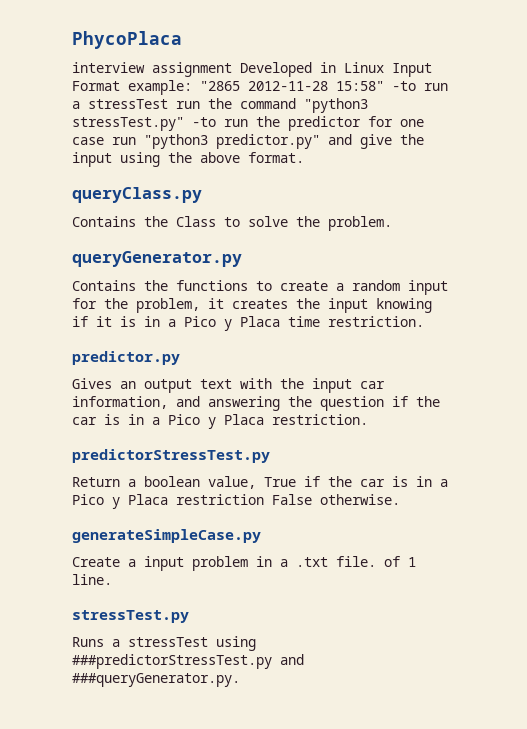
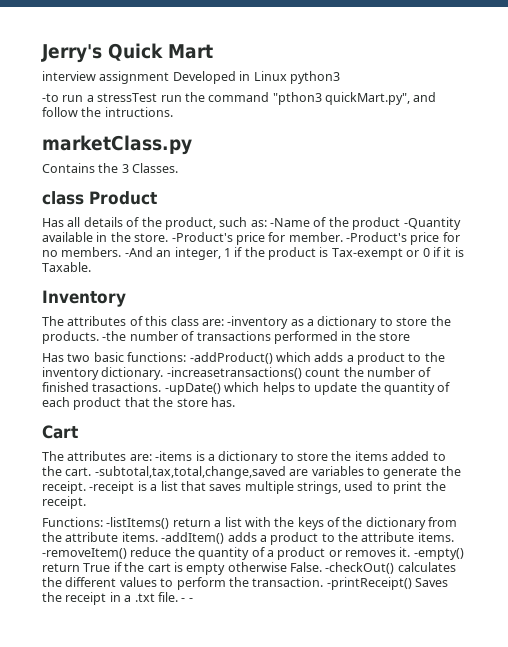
[72,31,182,49] PhycoPlaca -> [41,43,213,63] Jerry's Quick Mart
[392,63,432,77] [72,80,384,95] Input Format example: "2865 2012-11-28 15:58" -> [289,71,340,84] python3 //
[304,98,368,113] [72,116,424,131] [72,134,424,149] [72,152,304,167] [72,187,202,203] [72,216,392,231] [72,251,242,267] [72,280,448,295] [72,298,432,313] [72,316,424,331] [72,351,180,365] [72,378,385,393] [72,396,440,411] [72,414,368,429] [72,449,270,463] [72,476,448,489] [72,494,400,509] [72,529,261,543] [72,556,416,571] [72,574,112,585] [72,610,189,623] [72,636,256,651] [72,654,304,669] [72,673,240,687] "python3 stressTest.py" -to run the predictor for one case run "python3 predictor.py" and give the input using the above format. // queryClass.py // Contains the Class to solve the problem. // queryGenerator.py // Contains the functions to create a random input for the problem, it creates the input knowing if it is in a Pico y Placa time restriction. // predictor.py // Gives an output text with the input car information, and answering the question if the car is in a Pico y Placa restriction. // predictorStressTest.py // Return a boolean value, True if the car is in a Pico y Placa restriction False otherwise. // generateSimpleCase.py // Create a input problem in a .txt file. of 1 line. // stressTest.py // Runs a stressTest using ###predictorStressTest.py and ###queryGenerator.py. -> [272,92,437,105] [42,107,173,117] [42,135,192,155] [42,163,179,173] [42,191,157,205] [42,217,461,230] [42,232,460,245] [42,247,464,260] [42,262,91,272] [42,290,126,307] [42,316,451,329] [42,331,410,344] [42,352,445,365] [42,367,432,380] [42,382,451,395] [42,397,235,410] [42,425,78,439] [42,451,446,464] [42,466,461,479] [42,481,446,494] [42,496,86,509] [42,517,458,530] [42,532,454,545] [42,547,464,560] [42,562,456,575] [42,577,448,590] [42,592,193,605] "pthon3 quickMart.py", and follow the intructions. // marketClass.py // Contains the 3 Classes. // class Product // Has all details of the product, such as: -Name of the product -Quantity available in the store. -Product's price for member. -Product's price for no members. -And an integer, 1 if the product is Tax-exempt or 0 if it is Taxable. // Inventory // The attributes of this class are: -inventory as a dictionary to store the products. -the number of transactions performed in the store // Has two basic functions: -addProduct() which adds a product to the inventory dictionary. -increasetransactions() count the number of finished trasactions. -upDate() which helps to update the quantity of each product that the store has. // Cart // The attributes are: -items is a dictionary to store the items added to the cart. -subtotal,tax,total,change,saved are variables to generate the receipt. -receipt is a list that saves multiple strings, used to print the receipt. // Functions: -listItems() return a list with the keys of the dictionary from the attribute items. -addItem() adds a product to the attribute items. -removeItem() reduce the quantity of a product or removes it. -empty() return True if the cart is empty otherwise False. -checkOut() calculates the different values to perform the transaction. -printReceipt() Saves the receipt in a .txt file. - -

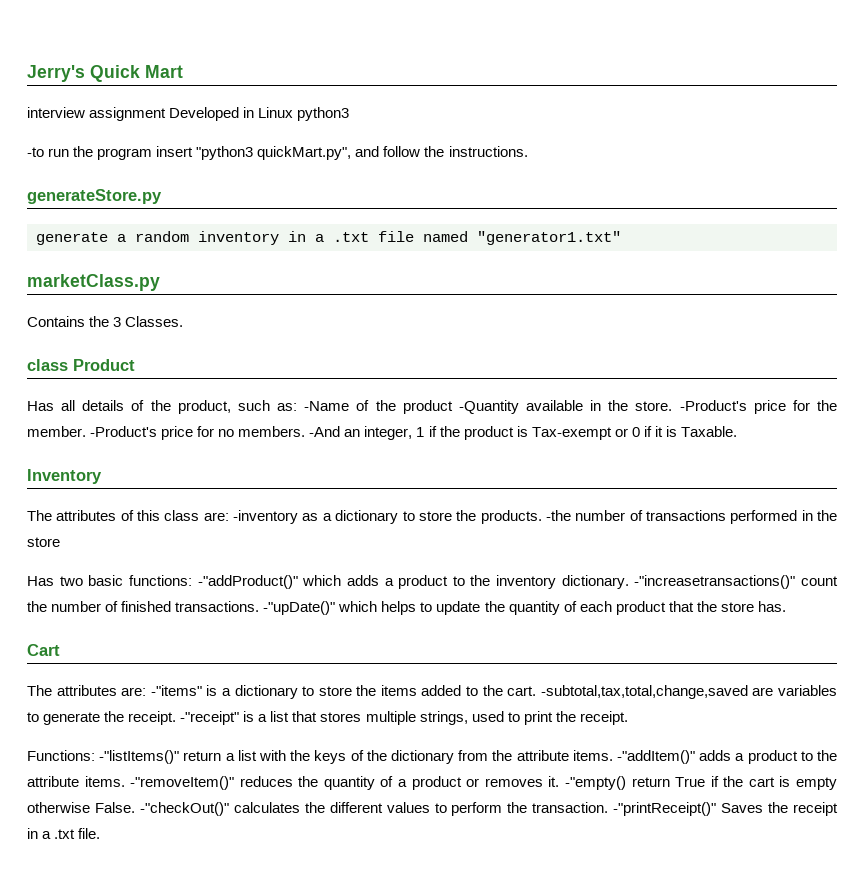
[86,92,437,105] [42,107,173,117] a stressTest run the command "pthon3 quickMart.py", and follow the intructions. -> [73,146,528,160] [27,189,162,204] [36,231,621,245] the program insert "python3 quickMart.py", and follow the instructions. // generateStore.py // generate a random inventory in a .txt file named "generator1.txt"
(286, 237) none -> [816,400,837,411] the
[189,352,273,364] -addProduct() -> [197,575,298,589] -"addProduct()"
[166,367,302,379] -increasetransactions() -> [634,575,796,589] -"increasetransactions()"
[92,382,221,395] trasactions. -upDate() -> [175,601,336,615] transactions. -"upDate()"
[155,451,193,461] -items -> [150,685,202,696] -"items"
[89,481,135,494] -receipt -> [180,711,240,725] -"receipt"
[209,484,242,491] saves -> [320,712,362,722] stores
[106,517,170,529] -listItems() -> [99,750,180,764] -"listItems()"
[161,532,225,544] -addItem() -> [617,750,695,764] -"addItem()"
[42,547,172,559] -removeItem() reduce -> [130,776,293,790] -"removeItem()" reduces
[413,548,464,560] -empty() -> [564,776,626,790] -"empty()
[325,562,395,574] -checkOut() -> [139,802,229,816] -"checkOut()"
[326,577,412,590] -printReceipt() -> [613,802,717,816] -"printReceipt()"
[181,598,193,602] - - -> (101, 833) none

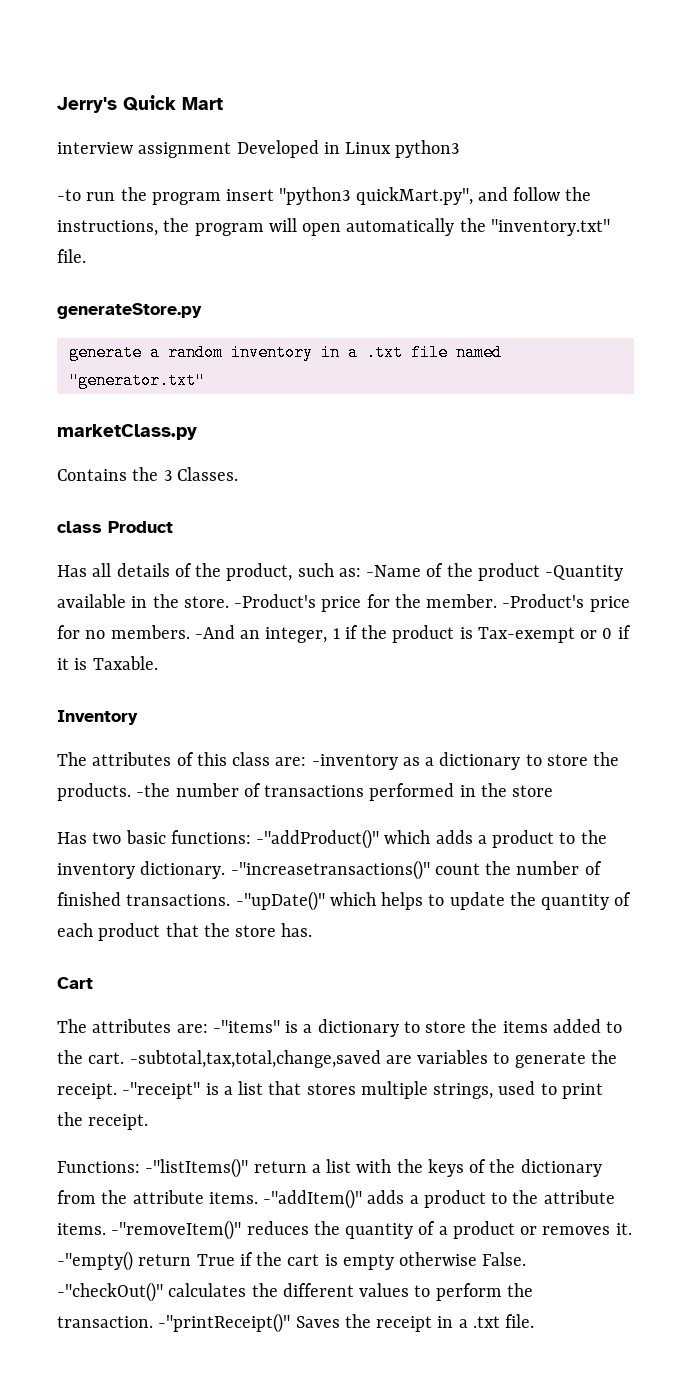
[448,146,528,157] instructions. -> [57,218,610,236] [57,249,86,263] instructions, the program will open automatically the "inventory.txt" file.
[477,231,621,245] "generator1.txt" -> [68,372,205,389] "generator.txt"

